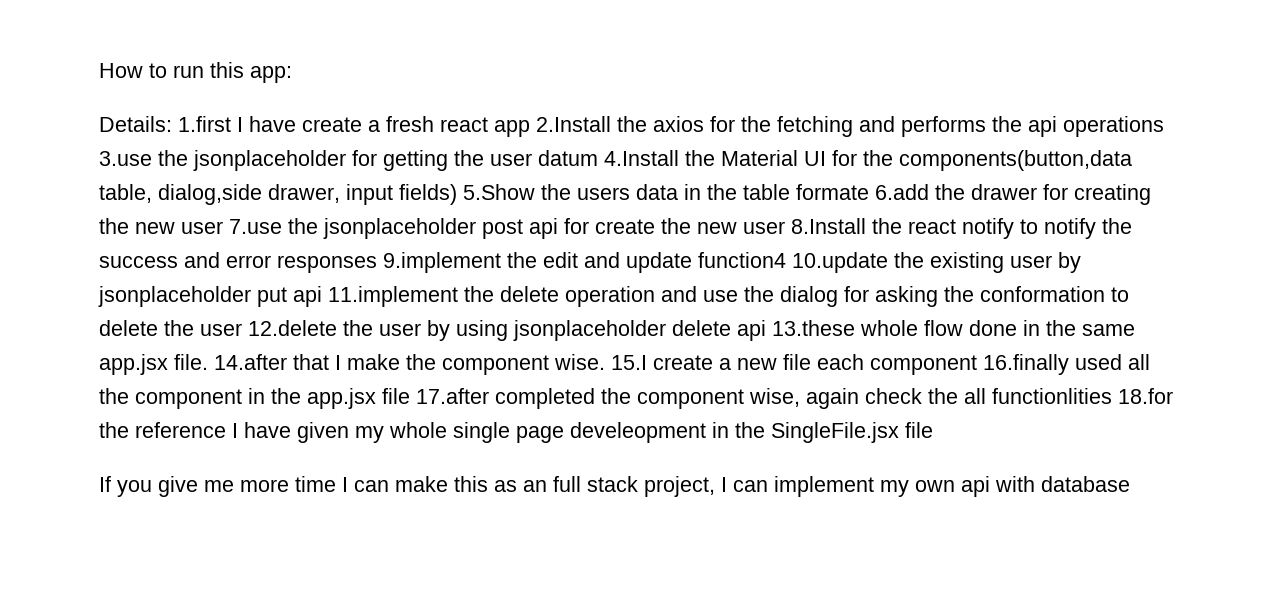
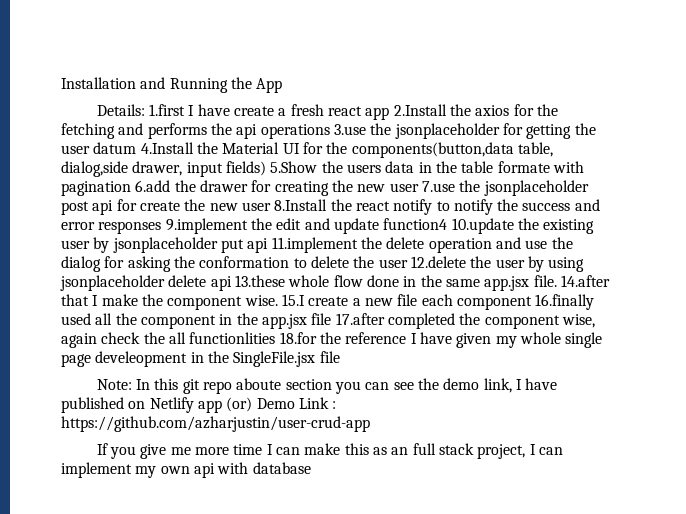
[99,62,292,83] How to run this app: -> [61,77,283,93] Installation and Running the App
(869, 192) none -> [552,161,584,173] [61,181,131,196] with pagination
(933, 430) none -> [96,378,558,394] [61,397,337,413] [61,416,370,432] // Note: In this git repo aboute section you can see the demo link, I have published on Netlify app (or) Demo Link : https://github.com/azharjustin/user-crud-app

